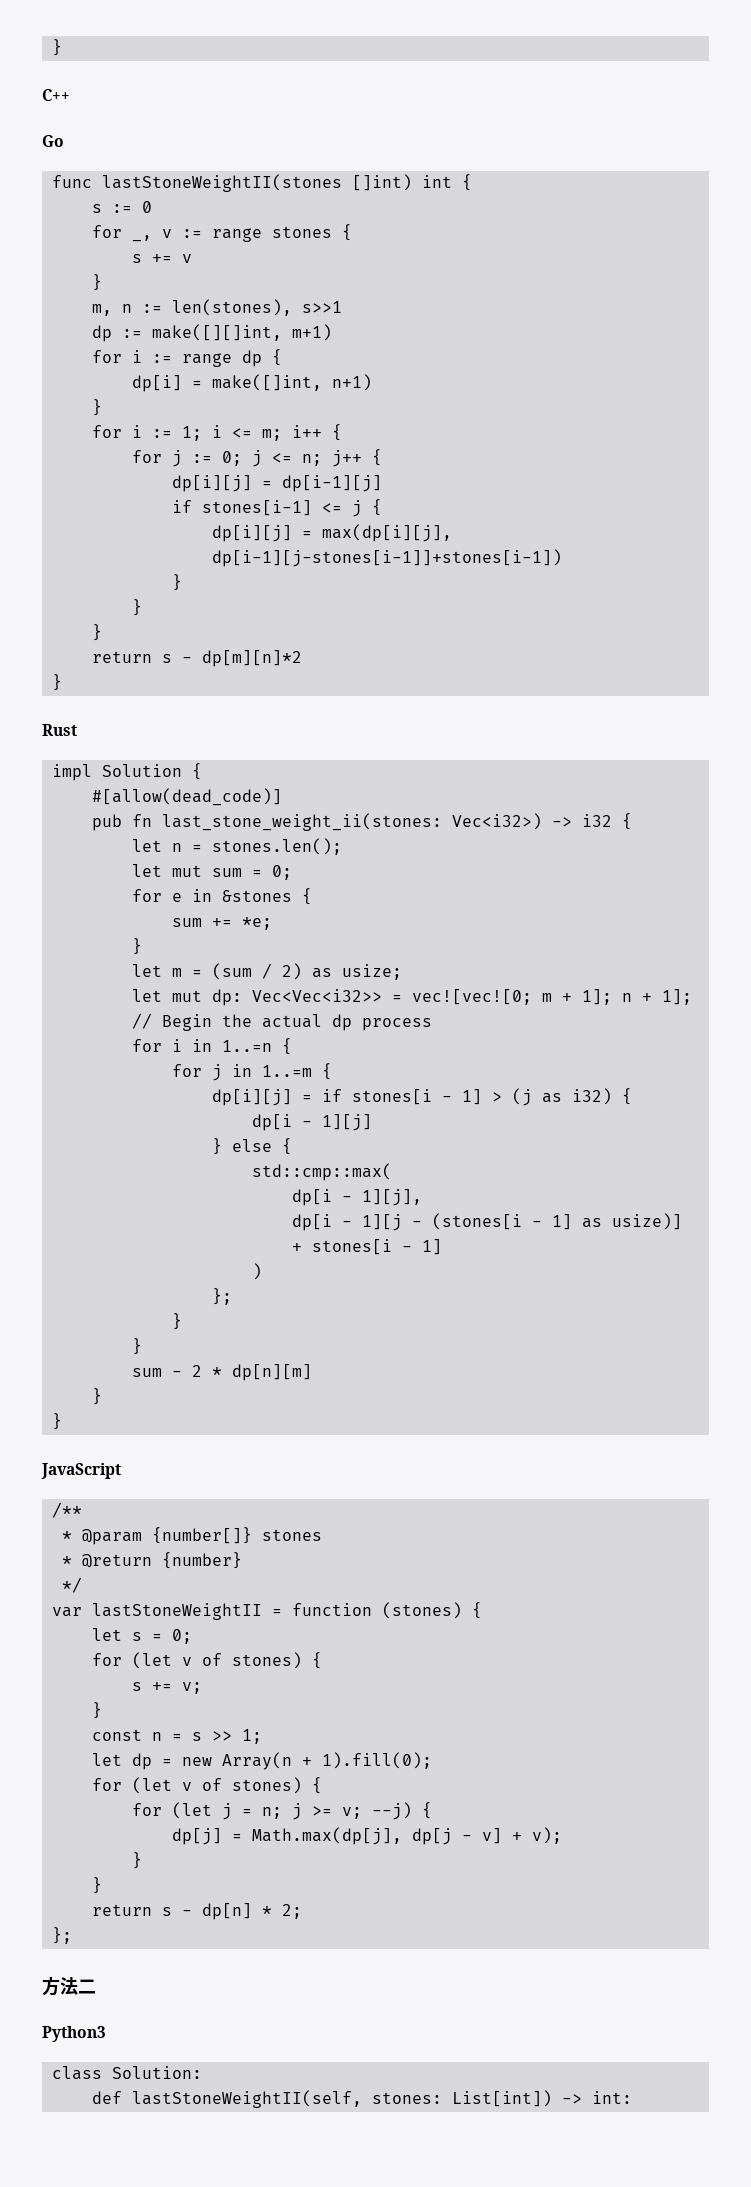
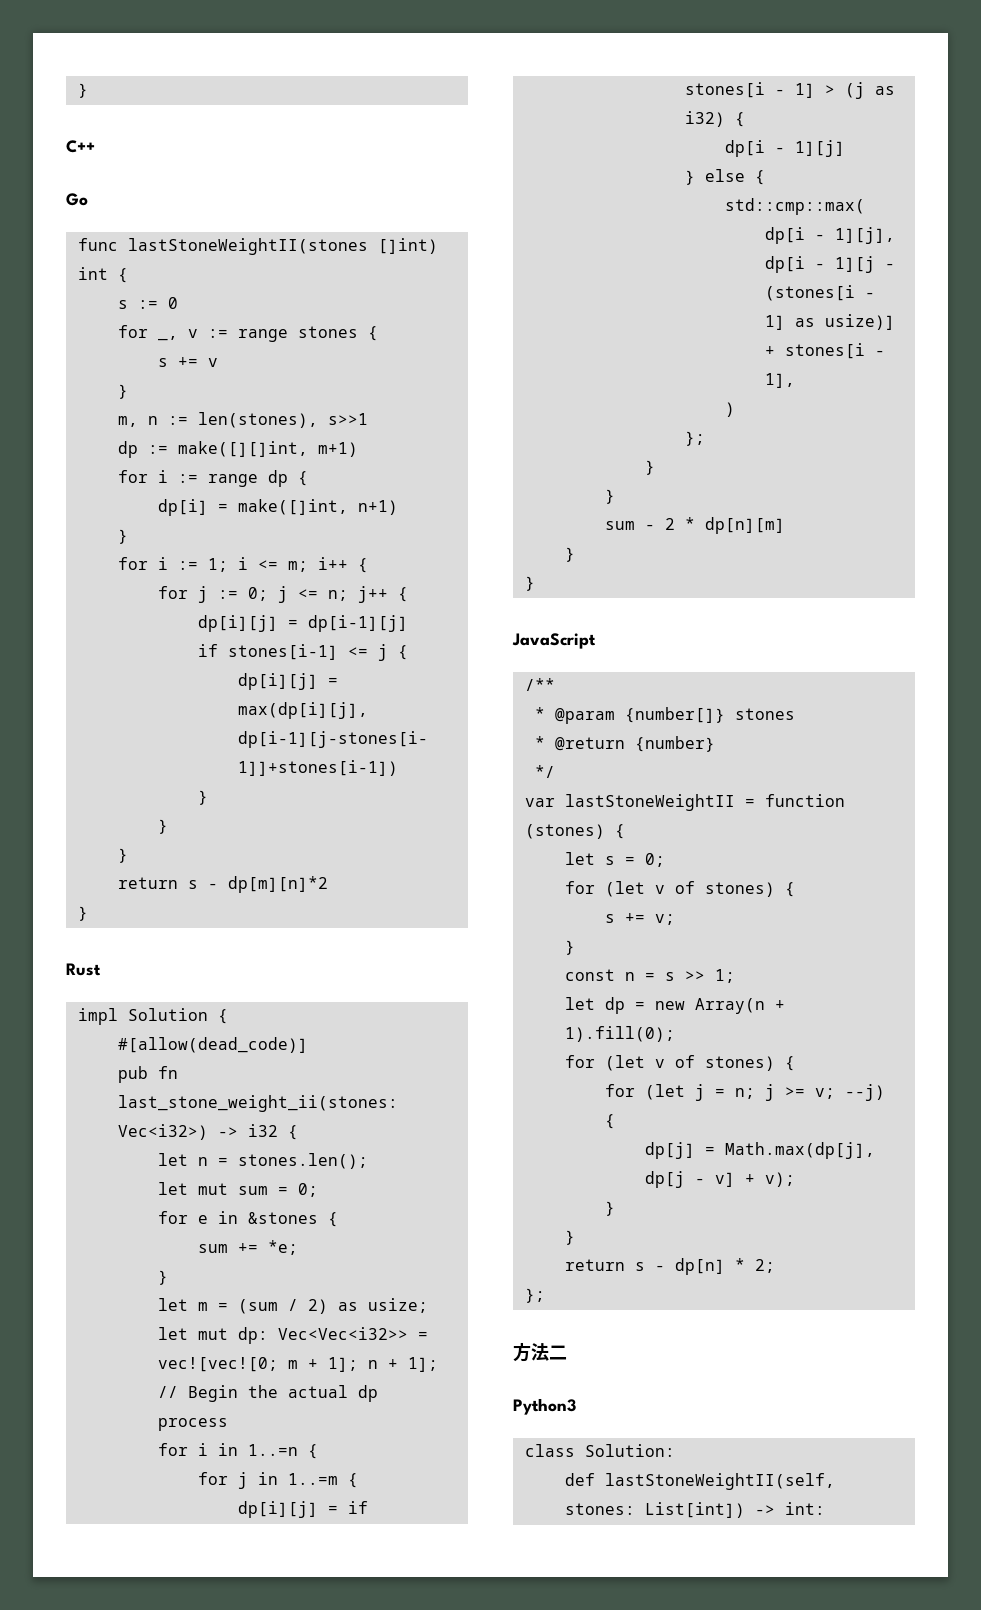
[422,1239,443,1255] 1] -> [765,373,795,388] 1],

